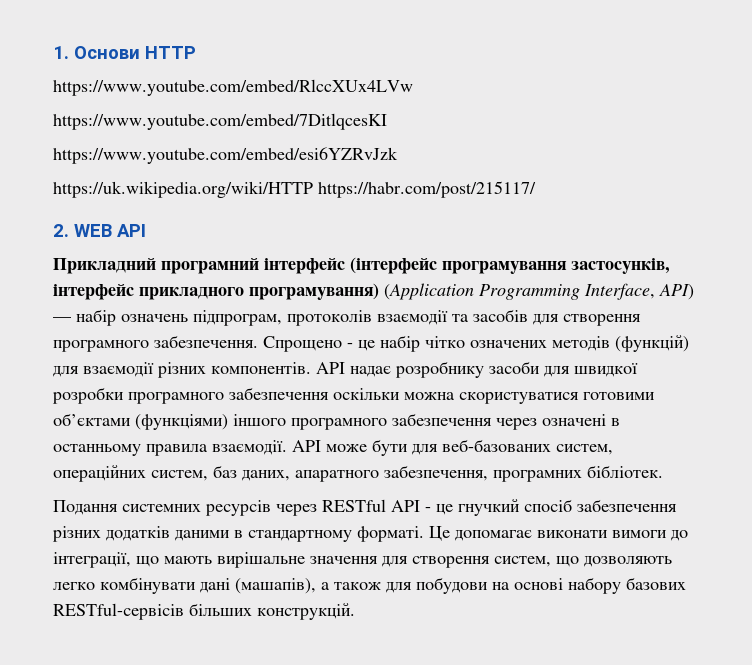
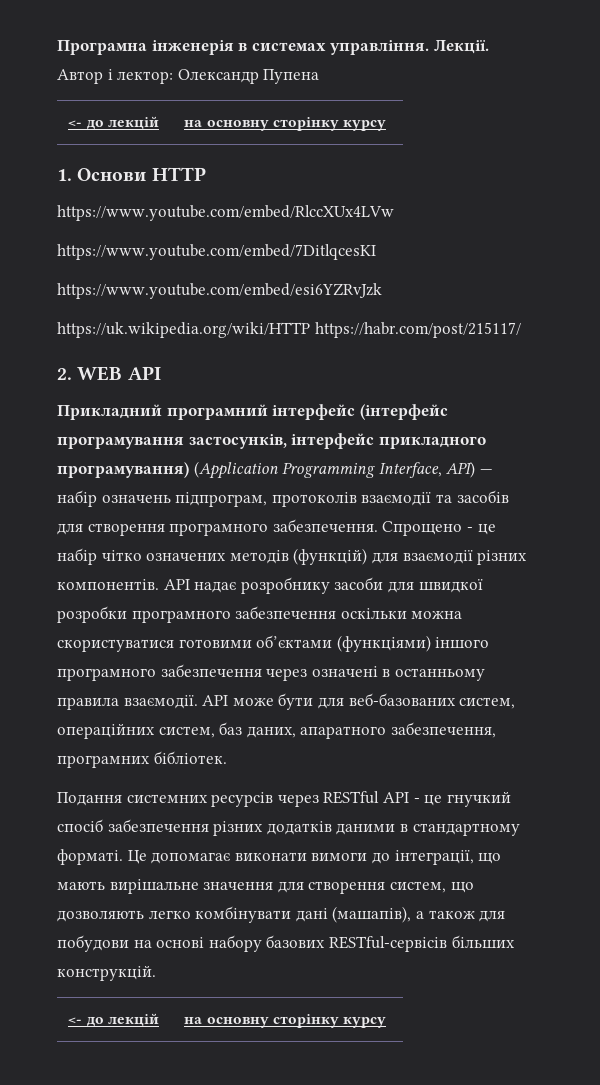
(53, 52) none -> [57,39,489,55] [57,69,320,84] [68,116,159,130] [184,117,386,131] Програмна інженерія в системах управління. Лекції. Автор і лектор: Олександр Пупена // <- до лекцій | на основну сторінку курсу //
(355, 611) none -> [68,1013,159,1027] [184,1014,386,1028] // <- до лекцій | на основну сторінку курсу

